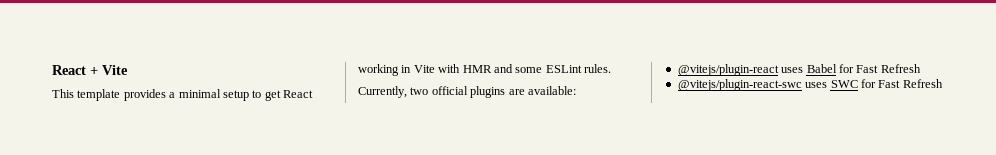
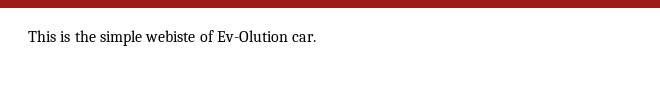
[52,65,128,75] [52,89,313,101] [358,64,611,76] [358,86,576,98] [677,64,921,76] [677,79,943,91] React + Vite // This template provides a minimal setup to get React working in Vite with HMR and some ESLint rules. // Currently, two official plugins are available: // @vitejs/plugin-react uses Babel for Fast Refresh // @vitejs/plugin-react-swc uses SWC for Fast Refresh -> [28,30,317,46] This is the simple webiste of Ev-Olution car.

